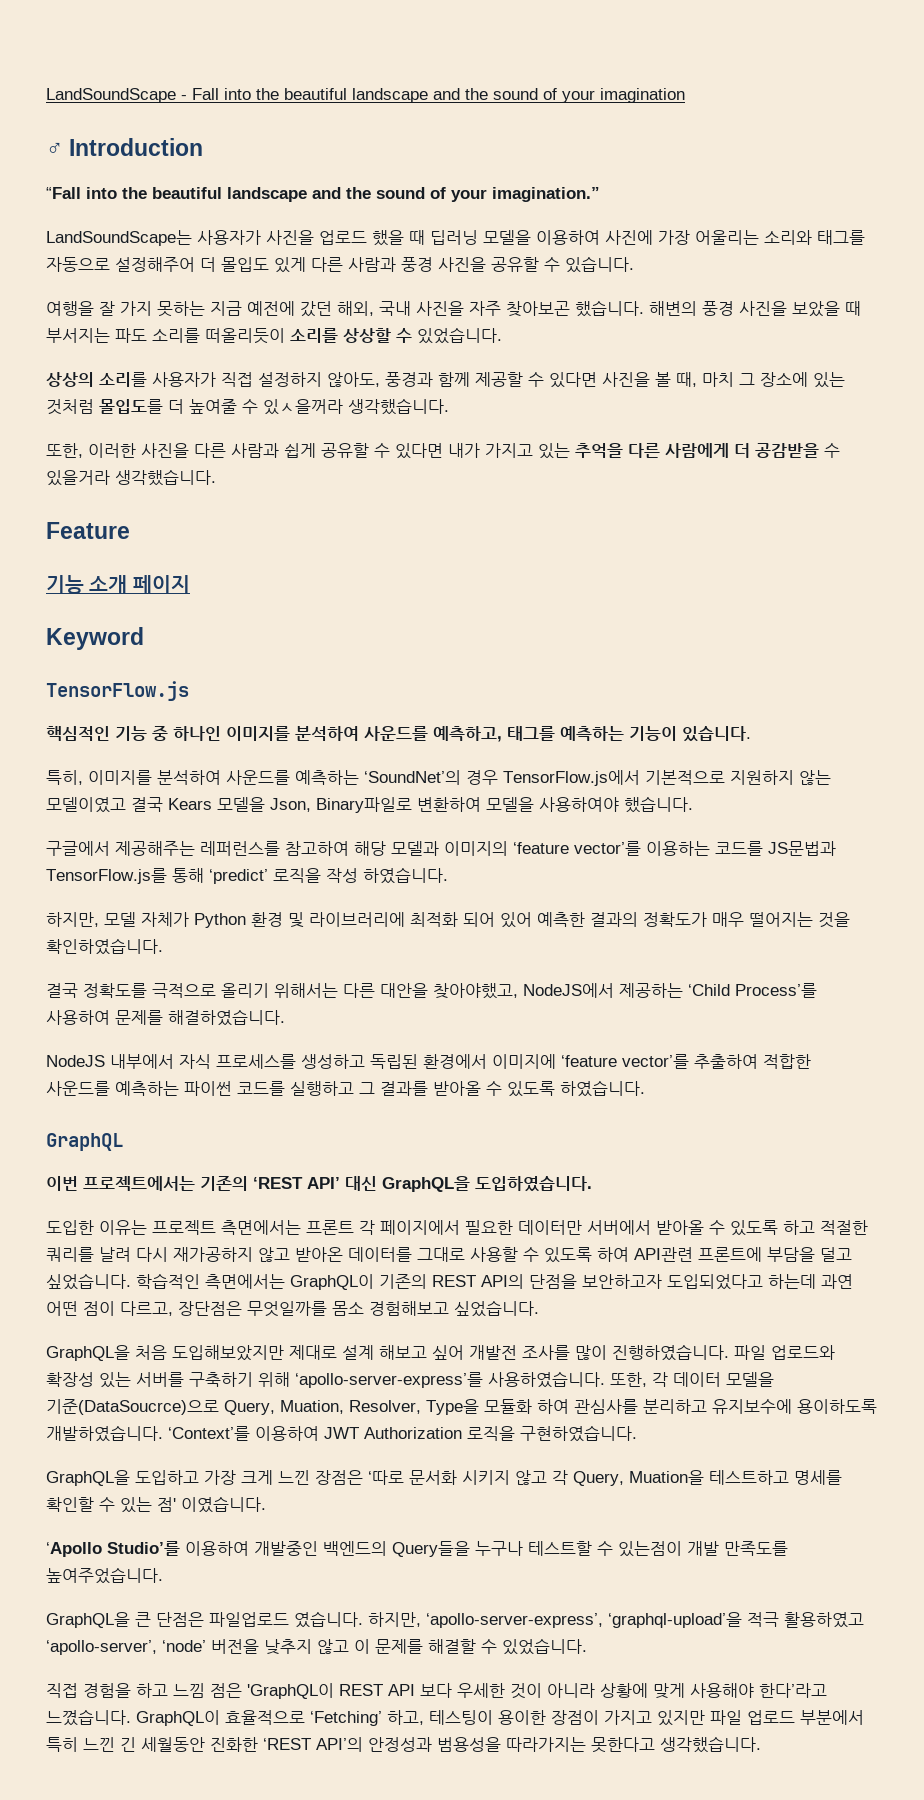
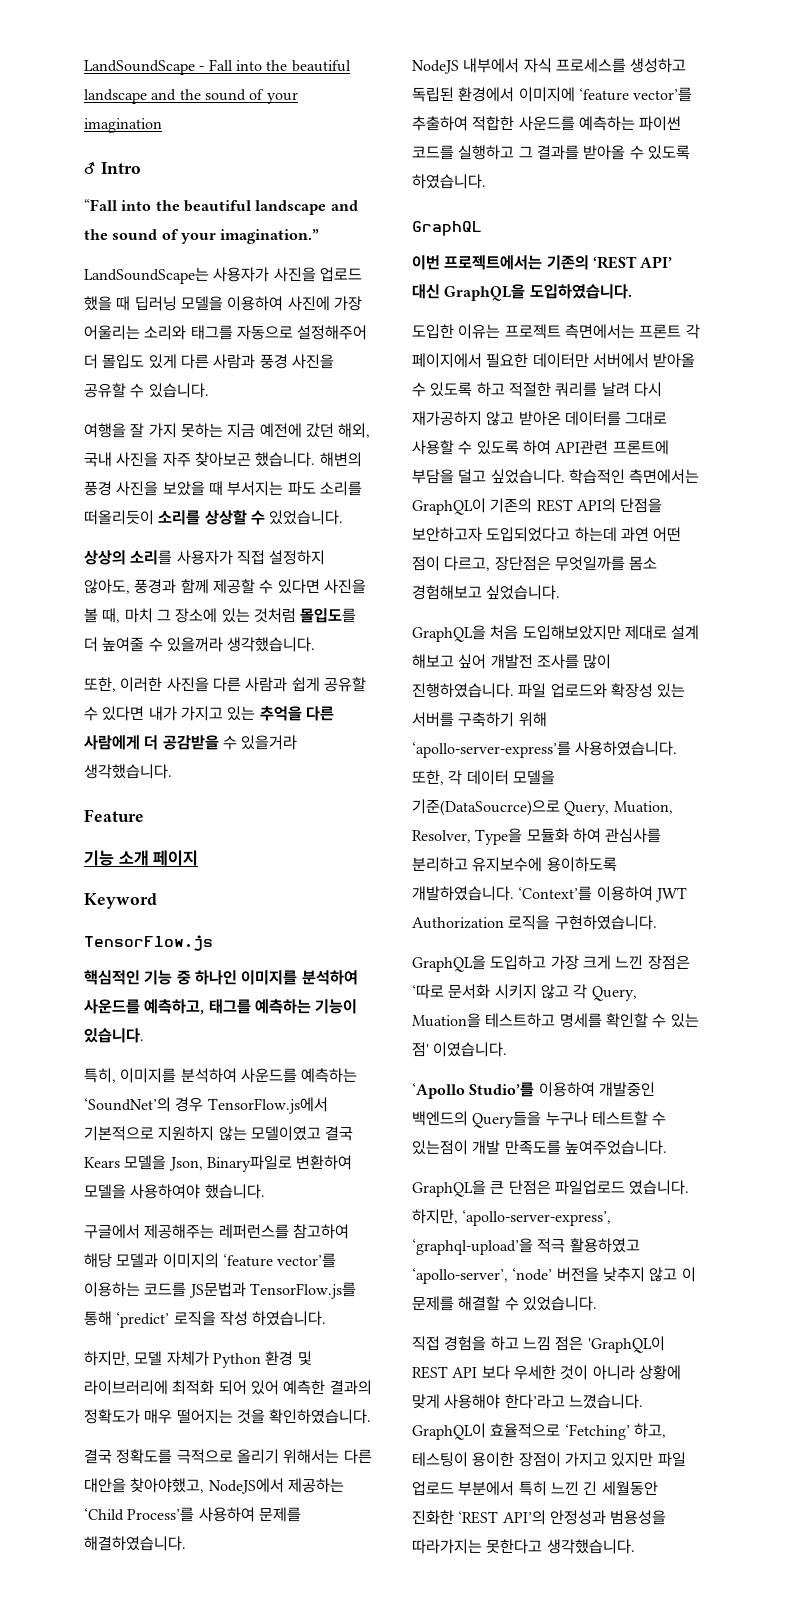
[69,138,204,156] Introduction -> [100,162,141,174] Intro
[263,399,343,415] 있ㅅ을꺼라 -> [166,637,223,652] 있을꺼라

